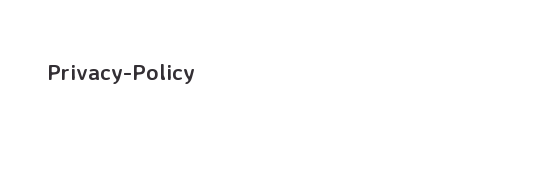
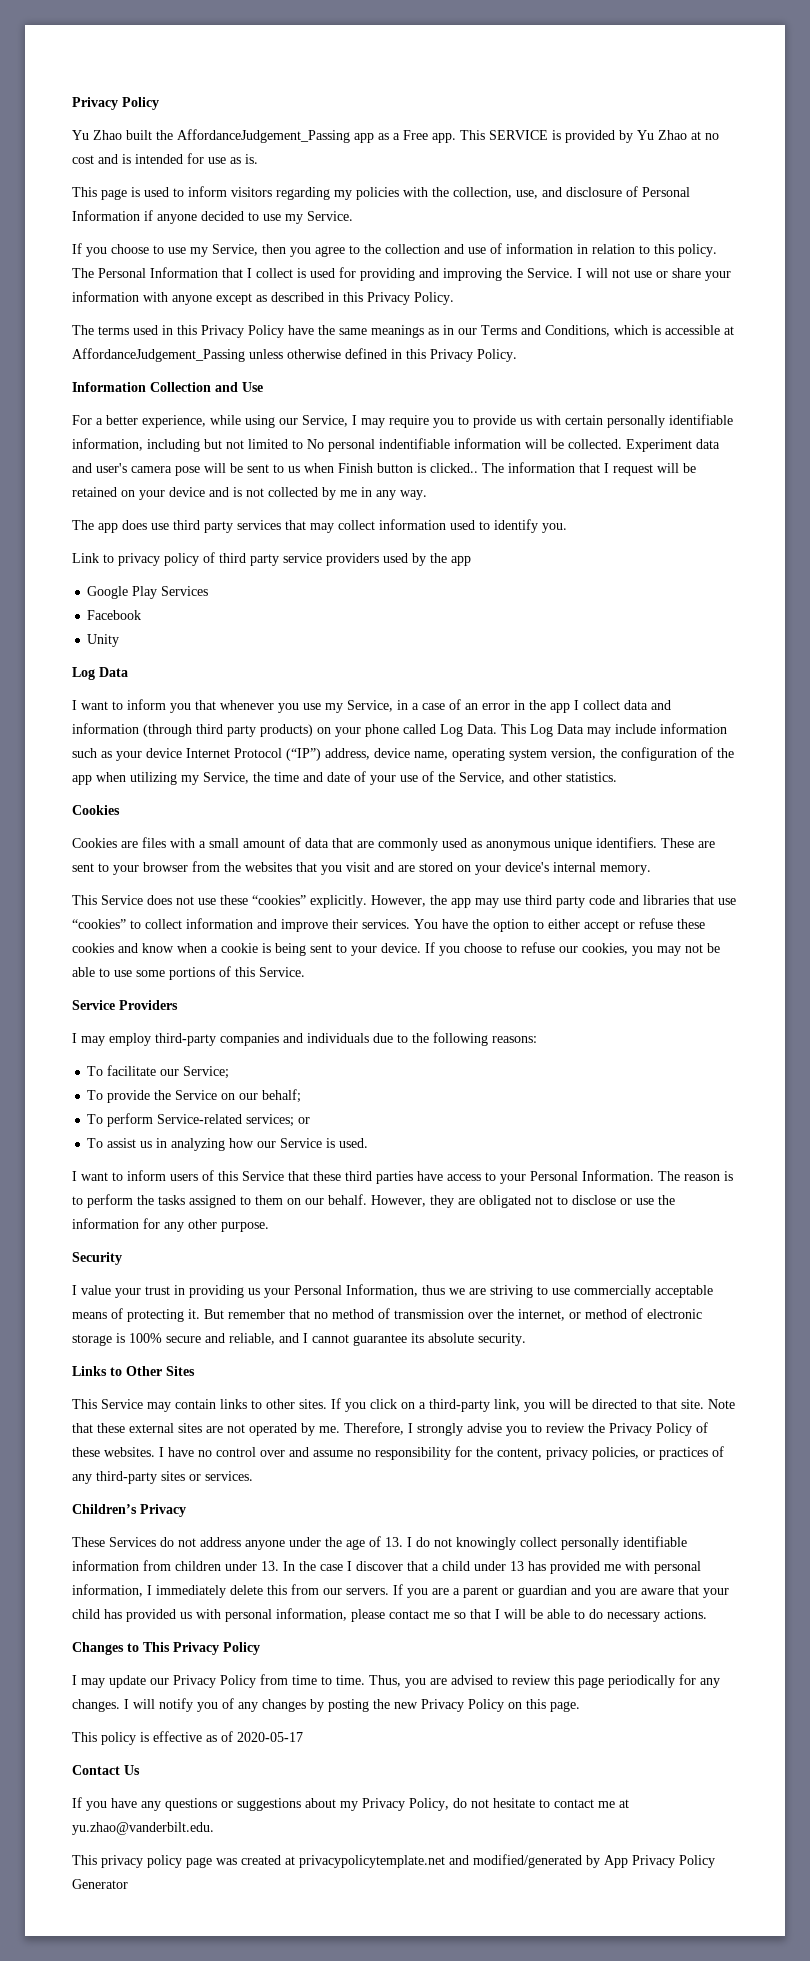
[47,64,195,84] Privacy-Policy -> [72,97,159,110] [72,129,719,143] [72,153,258,164] [72,186,690,200] [72,210,353,224] [72,243,717,257] [72,267,731,281] [72,291,454,305] [72,325,734,338] [72,348,517,362] [72,382,263,392] [72,414,733,428] [72,438,720,452] [72,462,696,476] [72,487,427,500] [72,519,567,533] [72,552,471,566] [87,586,209,599] [87,610,142,620] [87,634,120,647] [72,667,128,680] [72,699,671,713] [72,723,727,737] [72,747,734,761] [72,771,617,785] [72,805,120,815] [72,837,715,851] [72,861,651,875] [72,895,736,908] [72,918,705,932] [72,942,720,956] [72,966,305,980] [72,1000,178,1010] [72,1032,537,1046] [87,1065,230,1079] [87,1089,302,1103] [87,1113,311,1127] [87,1138,369,1151] [72,1170,733,1184] [72,1194,675,1208] [72,1218,269,1232] [72,1252,122,1265] [72,1284,713,1298] [72,1308,702,1322] [72,1333,526,1346] [72,1366,195,1376] [72,1398,735,1412] [72,1422,708,1436] [72,1446,724,1460] [72,1471,253,1484] [72,1504,186,1517] [72,1536,687,1550] [72,1560,701,1574] [72,1584,729,1598] [72,1608,707,1622] [72,1642,260,1655] [72,1674,720,1688] [72,1698,580,1712] [72,1731,303,1745] [72,1765,140,1775] [72,1797,629,1811] [72,1822,214,1835] [72,1854,715,1868] [72,1879,128,1889] Privacy Policy // Yu Zhao built the AffordanceJudgement_Passing app as a Free app. This SERVICE is provided by Yu Zhao at no cost and is intended for use as is. // This page is used to inform visitors regarding my policies with the collection, use, and disclosure of Personal Information if anyone decided to use my Service. // If you choose to use my Service, then you agree to the collection and use of information in relation to this policy. The Personal Information that I collect is used for providing and improving the Service. I will not use or share your information with anyone except as described in this Privacy Policy. // The terms used in this Privacy Policy have the same meanings as in our Terms and Conditions, which is accessible at AffordanceJudgement_Passing unless otherwise defined in this Privacy Policy. // Information Collection and Use // For a better experience, while using our Service, I may require you to provide us with certain personally identifiable information, including but not limited to No personal indentifiable information will be collected. Experiment data and user's camera pose will be sent to us when Finish button is clicked.. The information that I request will be retained on your device and is not collected by me in any way. // The app does use third party services that may collect information used to identify you. // Link to privacy policy of third party service providers used by the app // Google Play Services // Facebook // Unity // Log Data // I want to inform you that whenever you use my Service, in a case of an error in the app I collect data and information (through third party products) on your phone called Log Data. This Log Data may include information such as your device Internet Protocol (“IP”) address, device name, operating system version, the configuration of the app when utilizing my Service, the time and date of your use of the Service, and other statistics. // Cookies // Cookies are files with a small amount of data that are commonly used as anonymous unique identifiers. These are sent to your browser from the websites that you visit and are stored on your device's internal memory. // This Service does not use these “cookies” explicitly. However, the app may use third party code and libraries that use “cookies” to collect information and improve their services. You have the option to either accept or refuse these cookies and know when a cookie is being sent to your device. If you choose to refuse our cookies, you may not be able to use some portions of this Service. // Service Providers // I may employ third-party companies and individuals due to the following reasons: // To facilitate our Service; // To provide the Service on our behalf; // To perform Service-related services; or // To assist us in analyzing how our Service is used. // I want to inform users of this Service that these third parties have access to your Personal Information. The reason is to perform the tasks assigned to them on our behalf. However, they are obligated not to disclose or use the information for any other purpose. // Security // I value your trust in providing us your Personal Information, thus we are striving to use commercially acceptable means of protecting it. But remember that no method of transmission over the internet, or method of electronic storage is 100% secure and reliable, and I cannot guarantee its absolute security. // Links to Other Sites // This Service may contain links to other sites. If you click on a third-party link, you will be directed to that site. Note that these external sites are not operated by me. Therefore, I strongly advise you to review the Privacy Policy of these websites. I have no control over and assume no responsibility for the content, privacy policies, or practices of any third-party sites or services. // Children’s Privacy // These Services do not address anyone under the age of 13. I do not knowingly collect personally identifiable information from children under 13. In the case I discover that a child under 13 has provided me with personal information, I immediately delete this from our servers. If you are a parent or guardian and you are aware that your child has provided us with personal information, please contact me so that I will be able to do necessary actions. // Changes to This Privacy Policy // I may update our Privacy Policy from time to time. Thus, you are advised to review this page periodically for any changes. I will notify you of any changes by posting the new Privacy Policy on this page. // This policy is effective as of 2020-05-17 // Contact Us // If you have any questions or suggestions about my Privacy Policy, do not hesitate to contact me at yu.zhao@vanderbilt.edu. // This privacy policy page was created at privacypolicytemplate.net and modified/generated by App Privacy Policy Generator

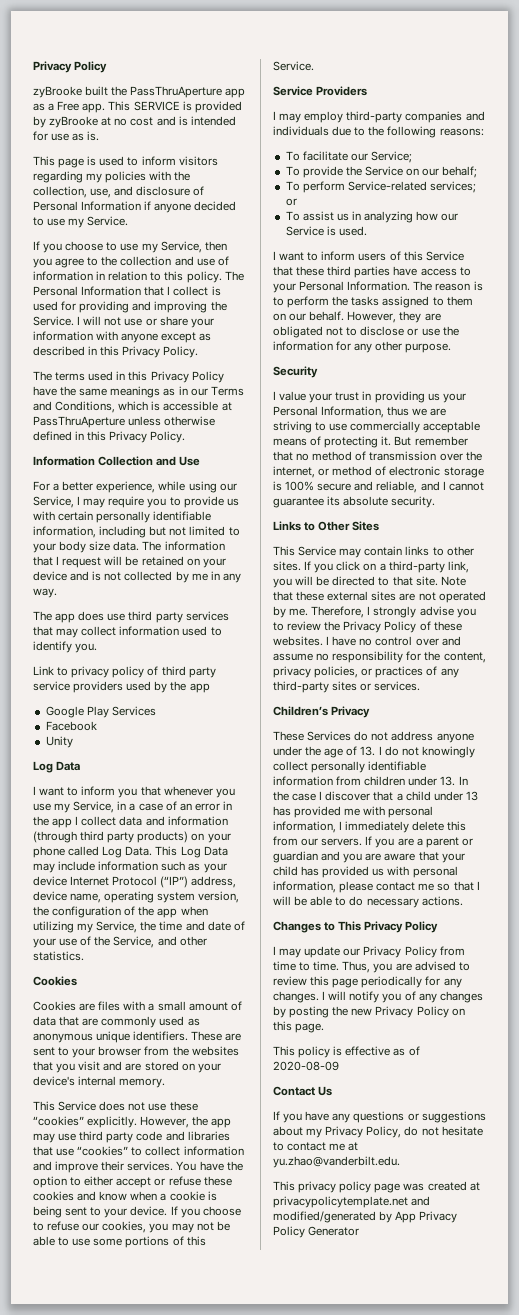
[72,97,159,110] [72,130,122,140] Privacy Policy // Yu Zhao -> [33,61,108,73] [33,86,82,98] Privacy Policy // zyBrooke
[177,129,350,143] AffordanceJudgement_Passing -> [130,86,223,98] PassThruAperture
[637,130,687,140] Yu Zhao -> [49,116,99,128] zyBrooke
[72,348,245,362] AffordanceJudgement_Passing -> [33,416,125,428] PassThruAperture
[307,438,720,452] [72,463,478,476] No personal indentifiable information will be collected. Experiment data and user's camera pose will be sent to us when Finish button is clicked.. -> [33,541,140,553] your body size data.
[237,1732,303,1742] 2020-05-17 -> [273,1061,339,1071] 2020-08-09

